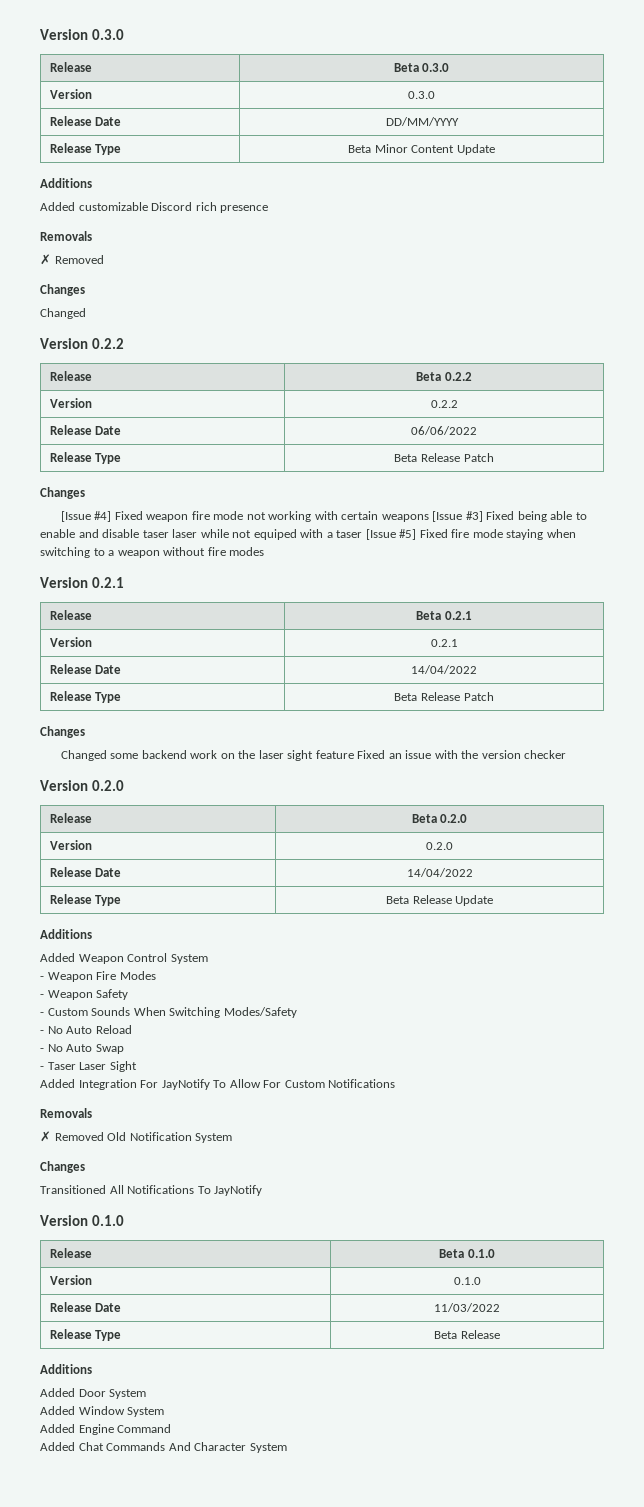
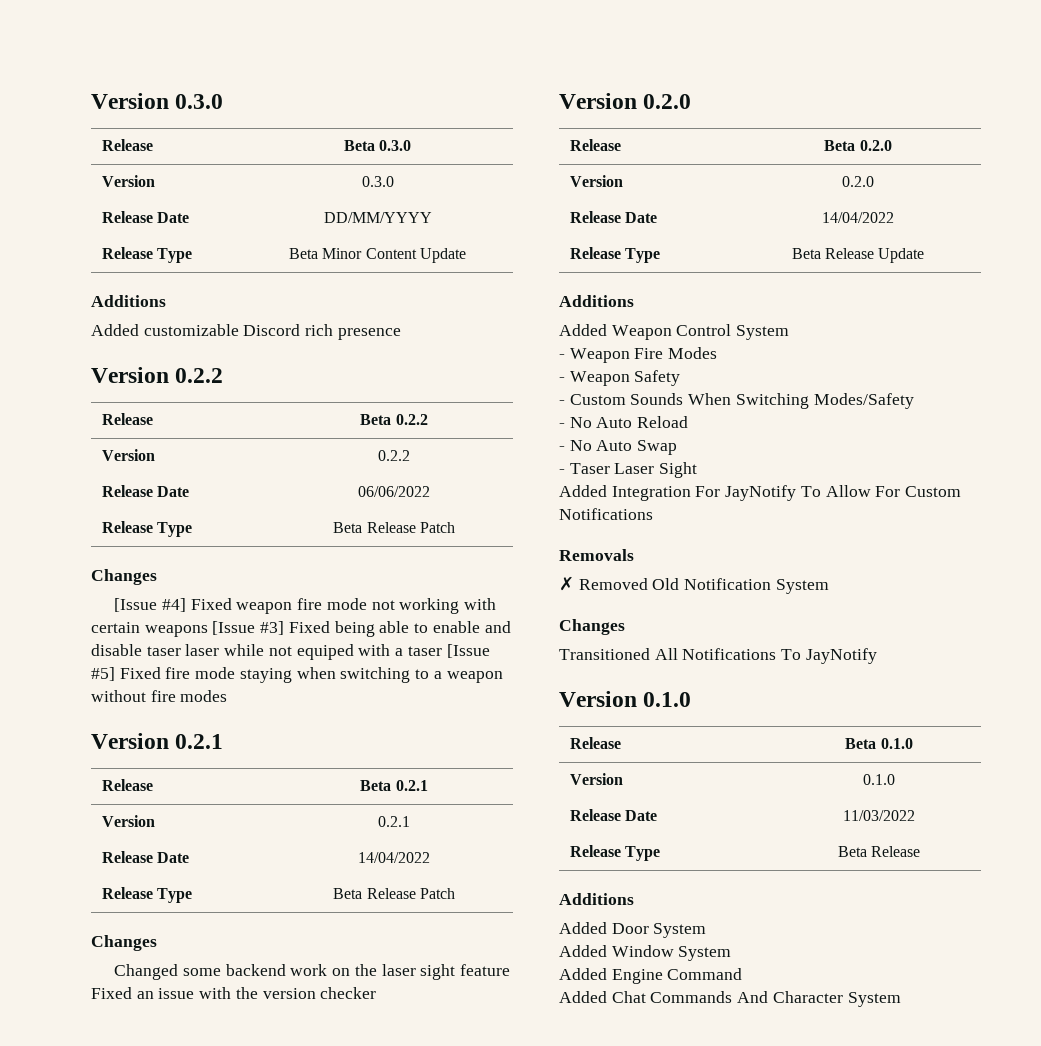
[40,231,92,241] [40,254,104,265] [40,284,85,296] [40,308,86,319] // Removals // ✗ Removed // Changes // Changed -> (401, 334) none

